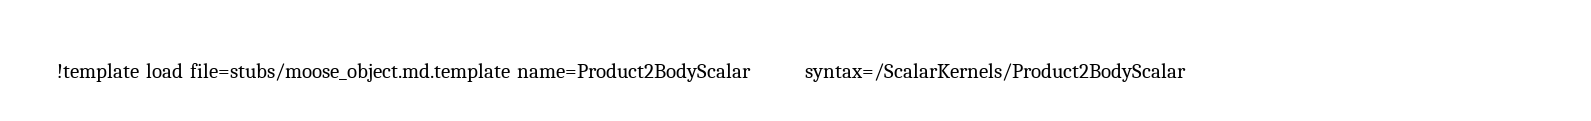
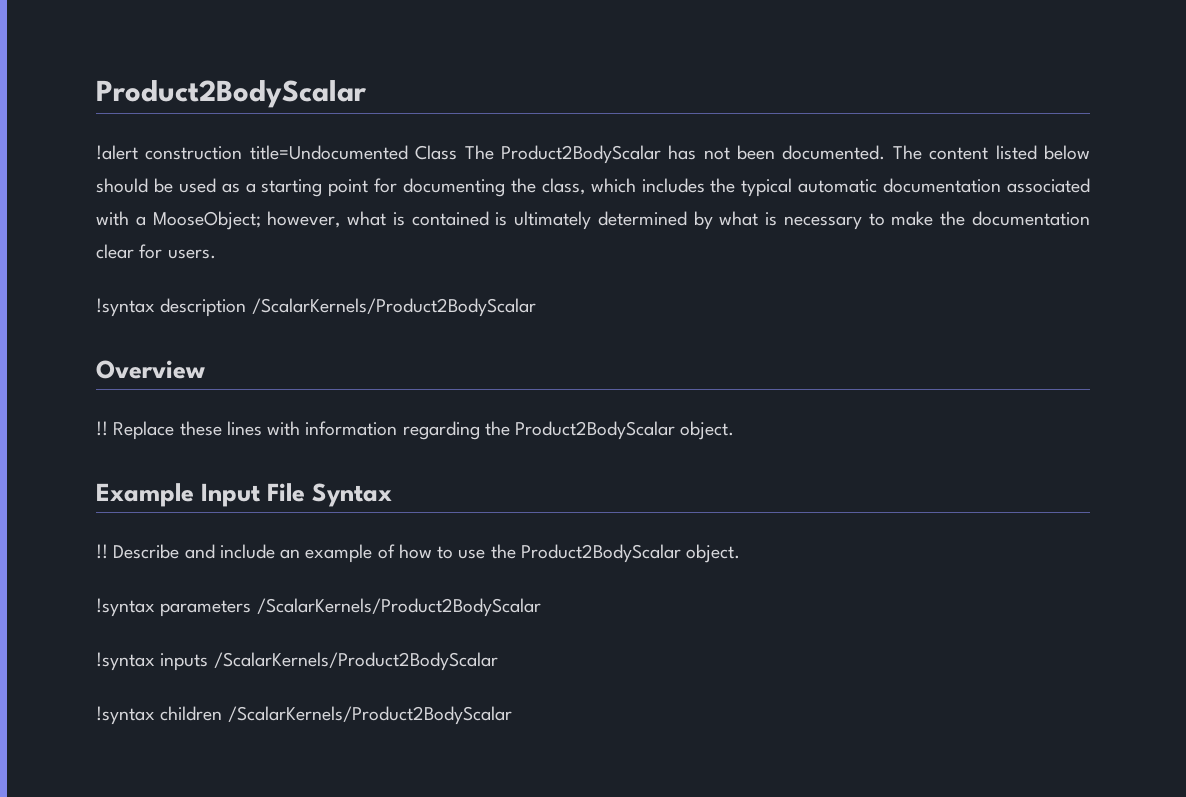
[57,63,1186,82] !template load file=stubs/moose_object.md.template name=Product2BodyScalar syntax=/ScalarKernels/Product2BodyScalar -> [96,80,367,108] [96,145,1090,164] [96,178,1090,197] [96,211,1090,230] [96,244,216,259] [96,298,536,317] [96,360,205,379] [96,421,735,440] [96,483,393,507] [96,544,741,563] [96,598,541,617] [96,652,498,671] [96,706,512,725] Product2BodyScalar // !alert construction title=Undocumented Class The Product2BodyScalar has not been documented. The content listed below should be used as a starting point for documenting the class, which includes the typical automatic documentation associated with a MooseObject; however, what is contained is ultimately determined by what is necessary to make the documentation clear for users. // !syntax description /ScalarKernels/Product2BodyScalar // Overview // !! Replace these lines with information regarding the Product2BodyScalar object. // Example Input File Syntax // !! Describe and include an example of how to use the Product2BodyScalar object. // !syntax parameters /ScalarKernels/Product2BodyScalar // !syntax inputs /ScalarKernels/Product2BodyScalar // !syntax children /ScalarKernels/Product2BodyScalar

